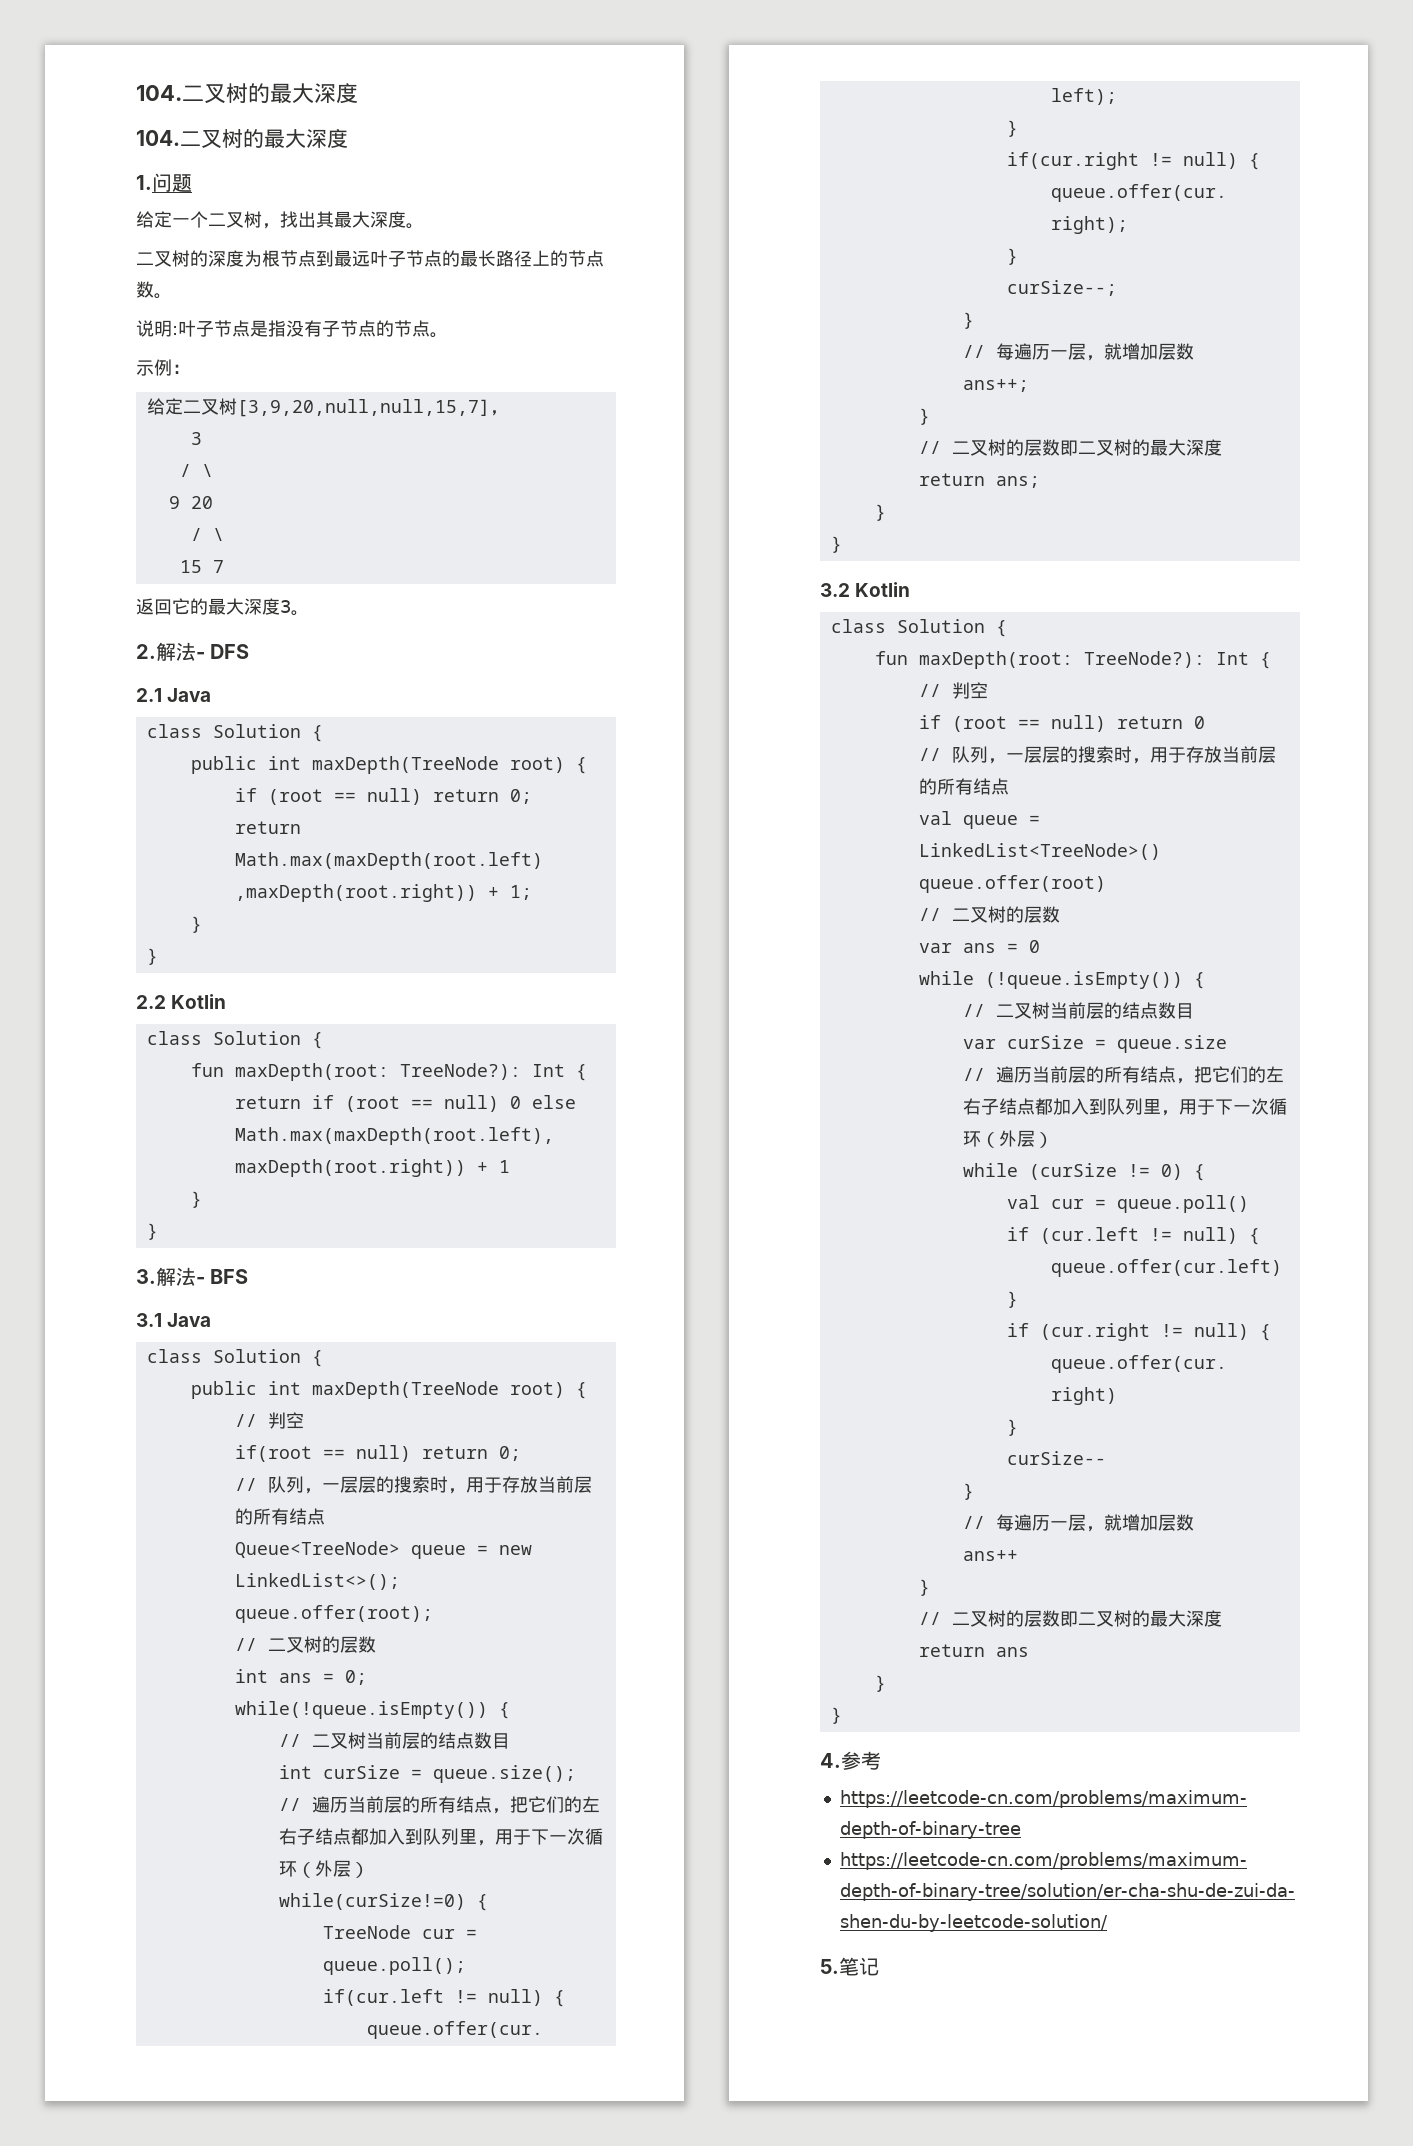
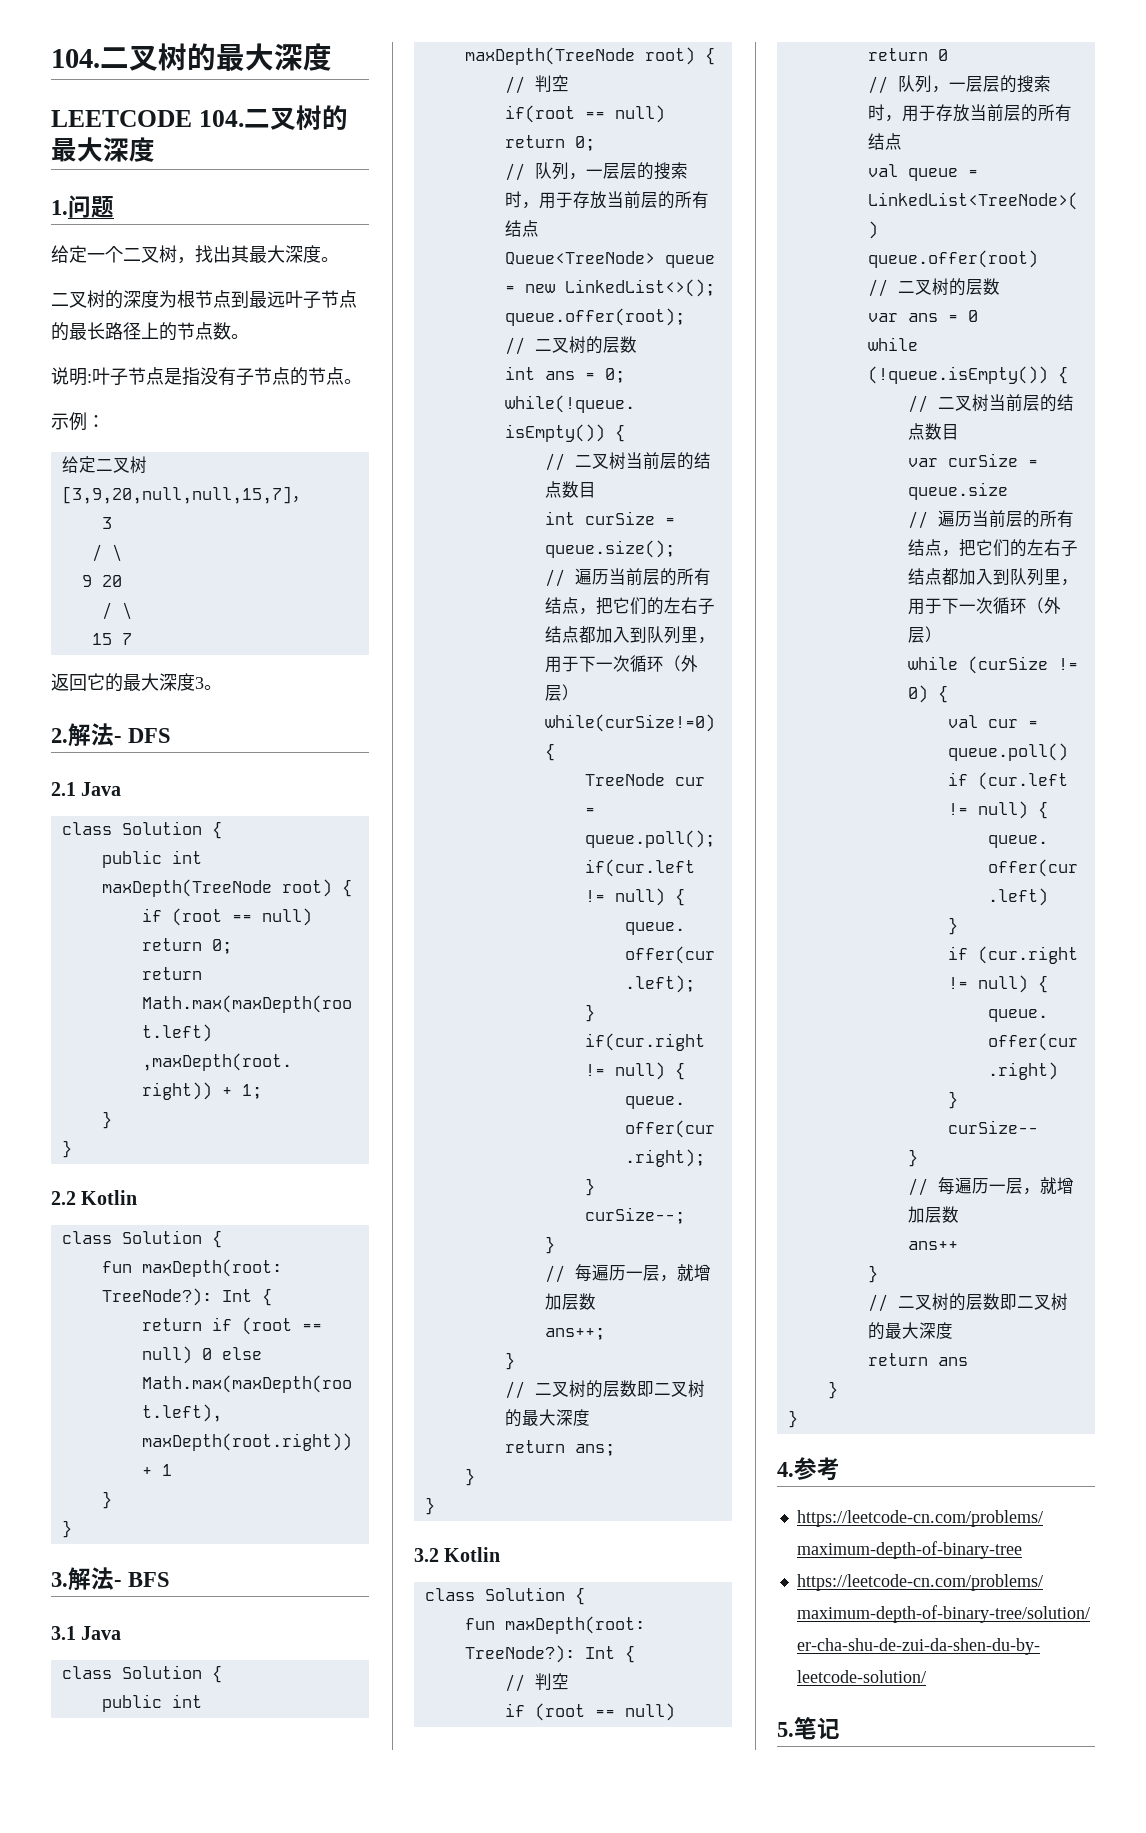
[136,83,358,104] 104.二叉树的最大深度 // -> [51,43,332,71] [51,110,192,127] 104.二叉树的最大深度 // LEETCODE

